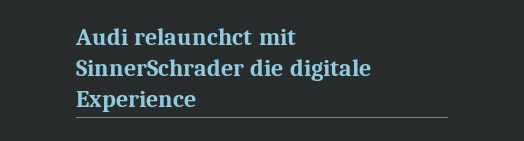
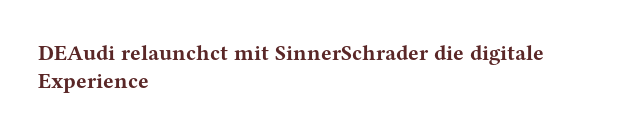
[75,28,129,45] Audi -> [38,45,115,61] DEAudi

